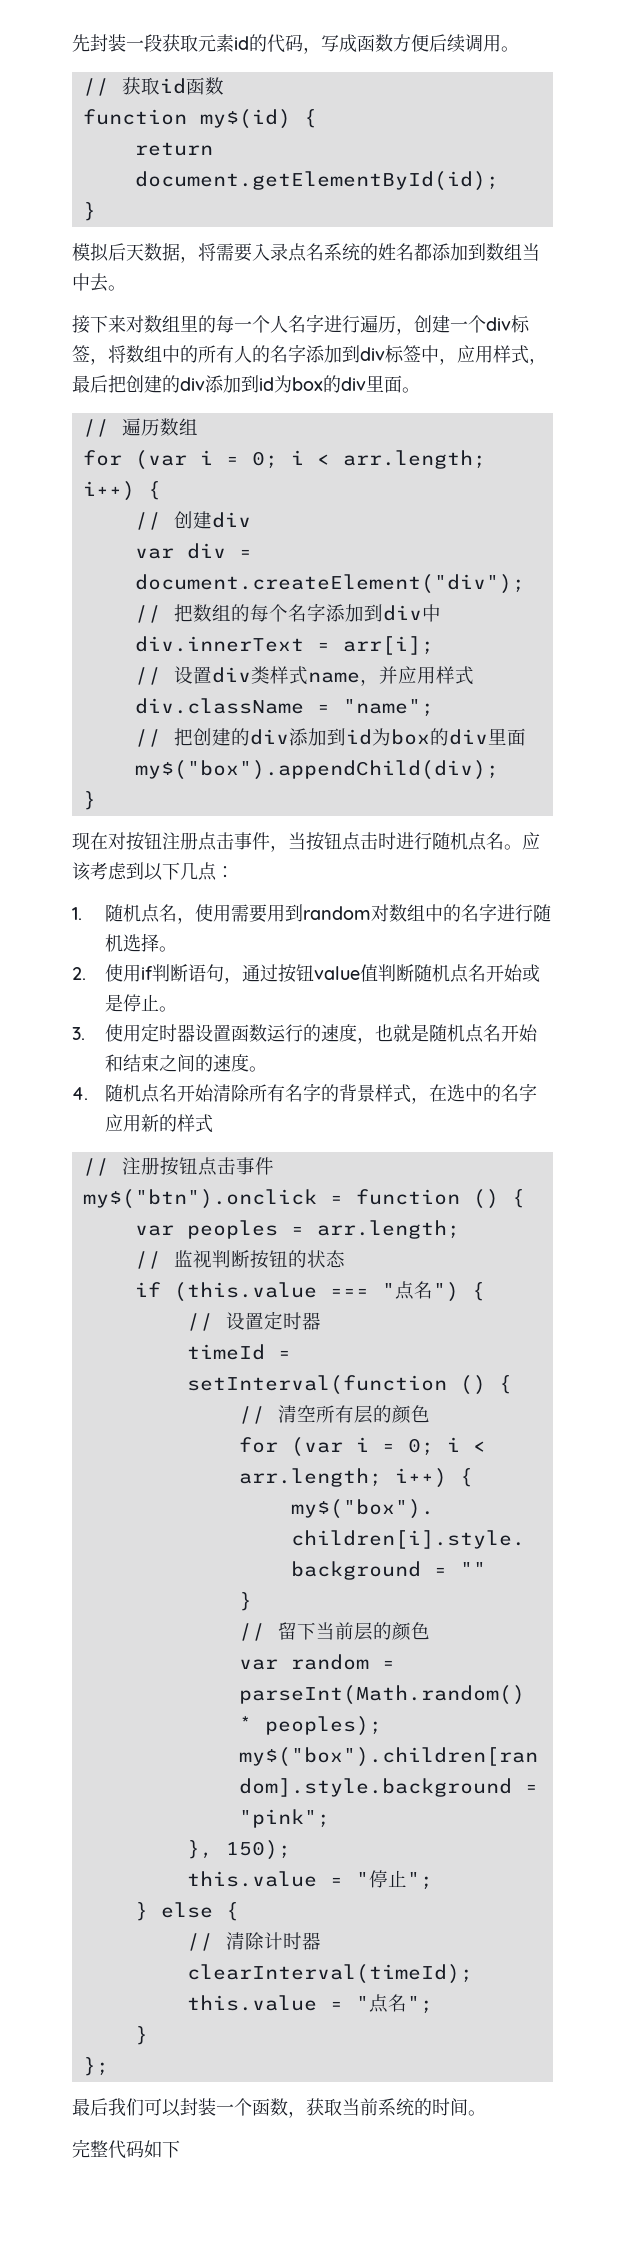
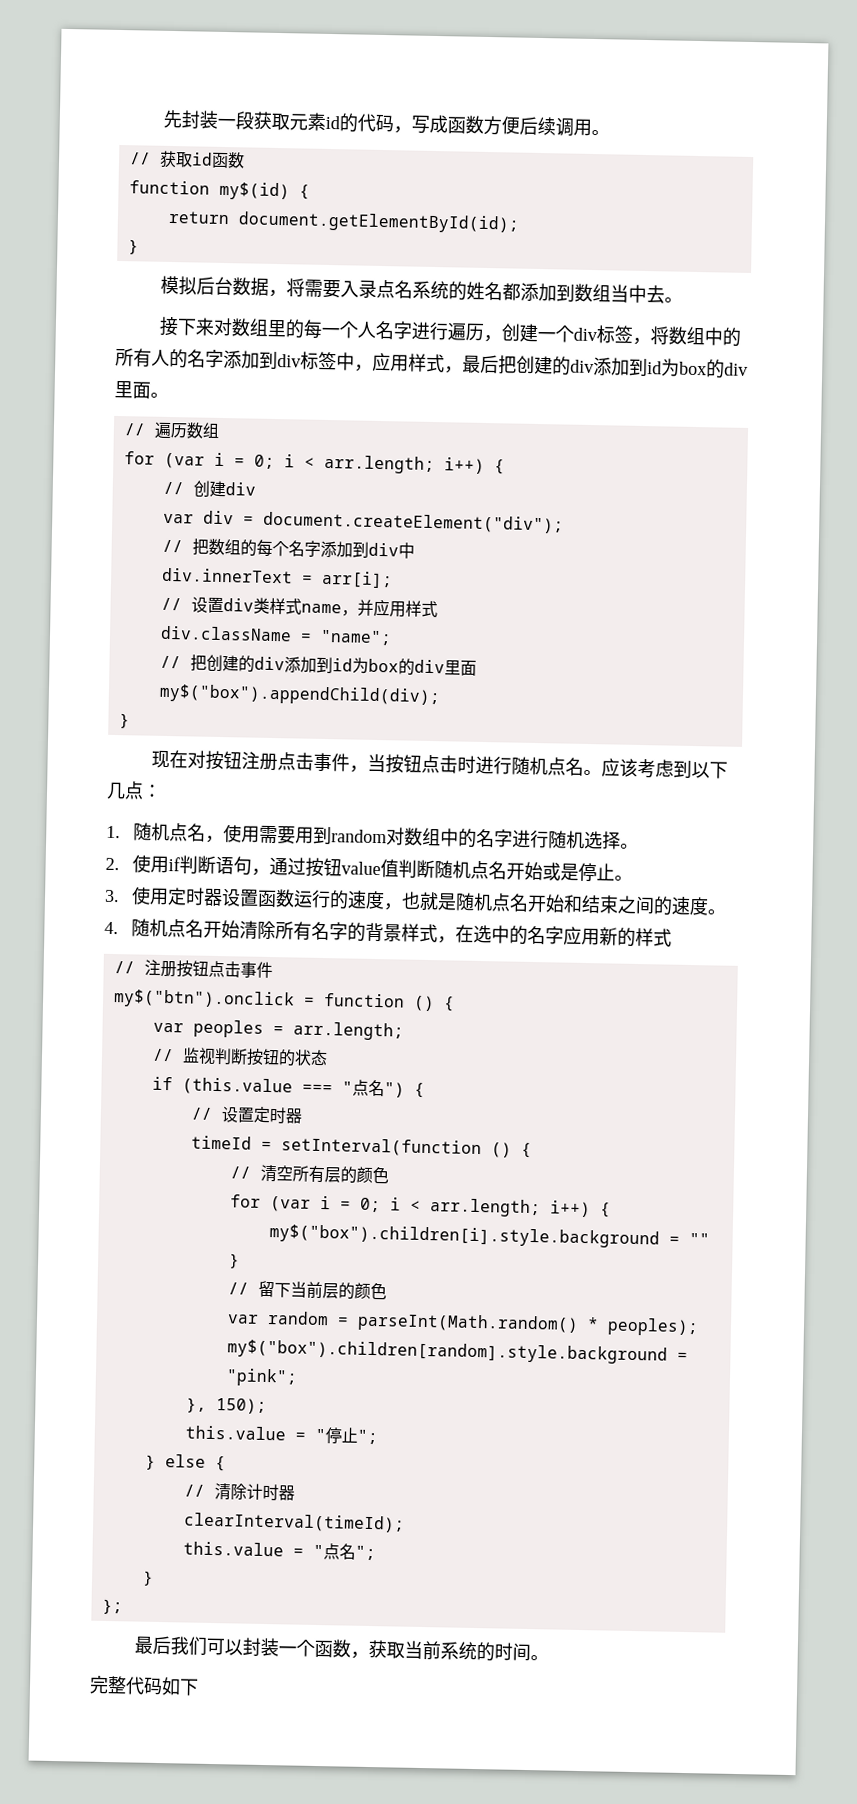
[126,243,144,261] 天 -> [214,276,234,296] 台

